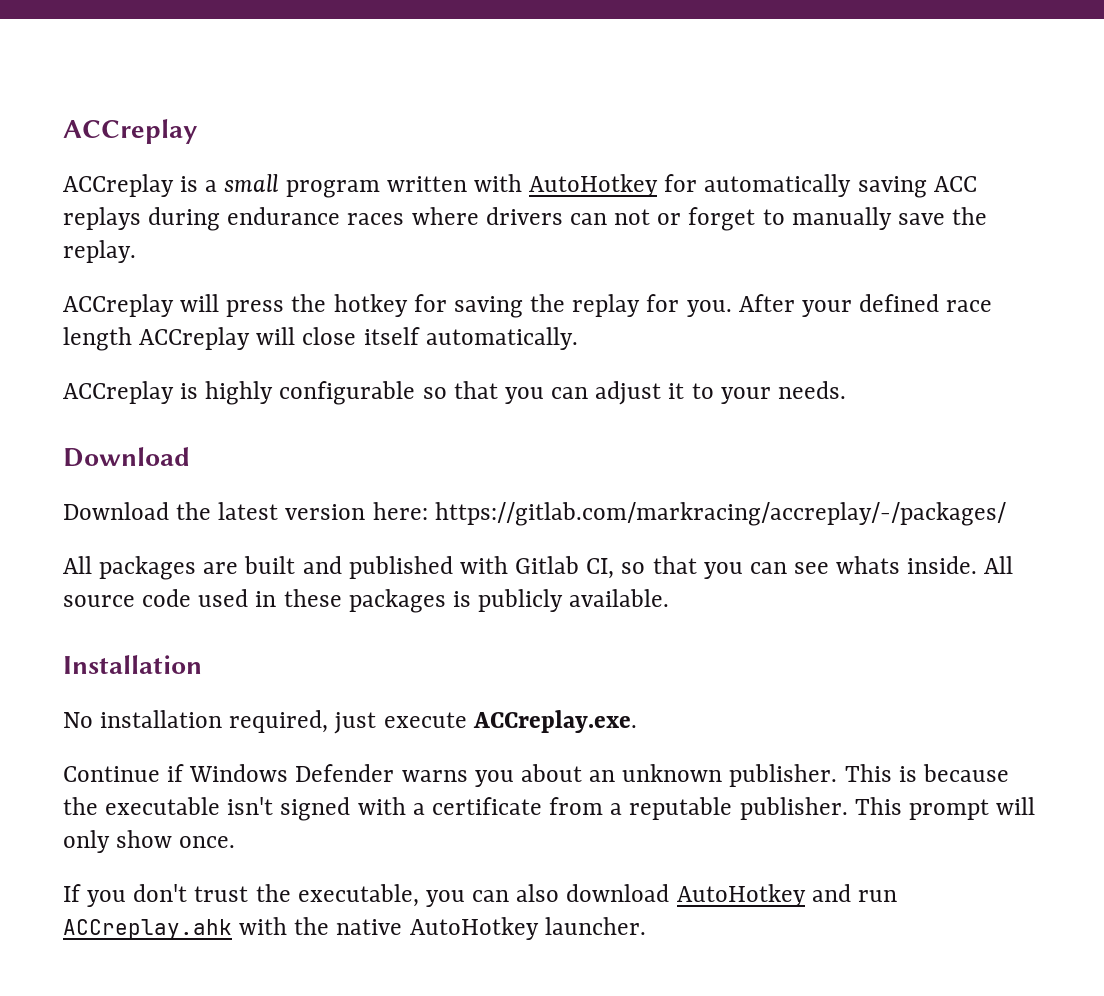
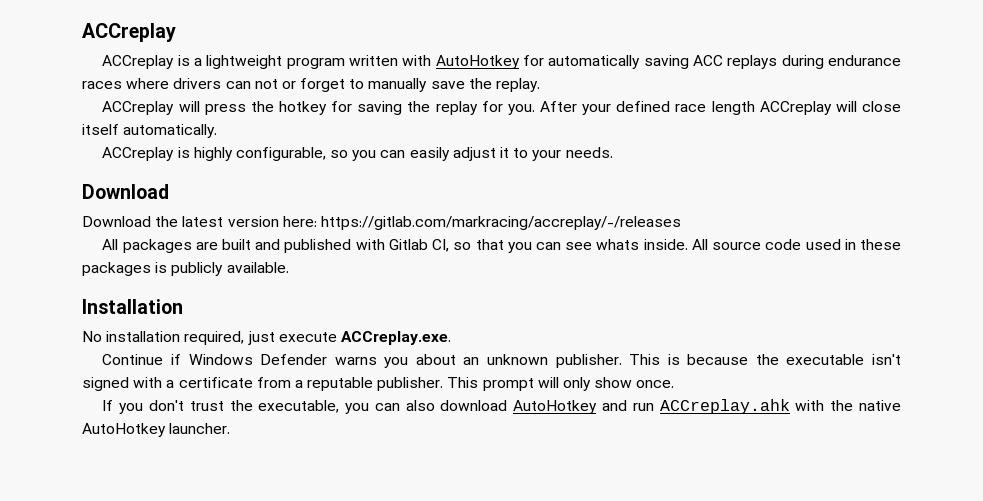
[224,174,279,192] small -> [206,55,283,69] lightweight
[279,381,589,405] configurable so that you can -> [235,147,450,161] configurable, so you can easily
[434,502,1006,526] https://gitlab.com/markracing/accreplay/-/packages/ -> [320,216,681,230] https://gitlab.com/markracing/accreplay/-/releases

